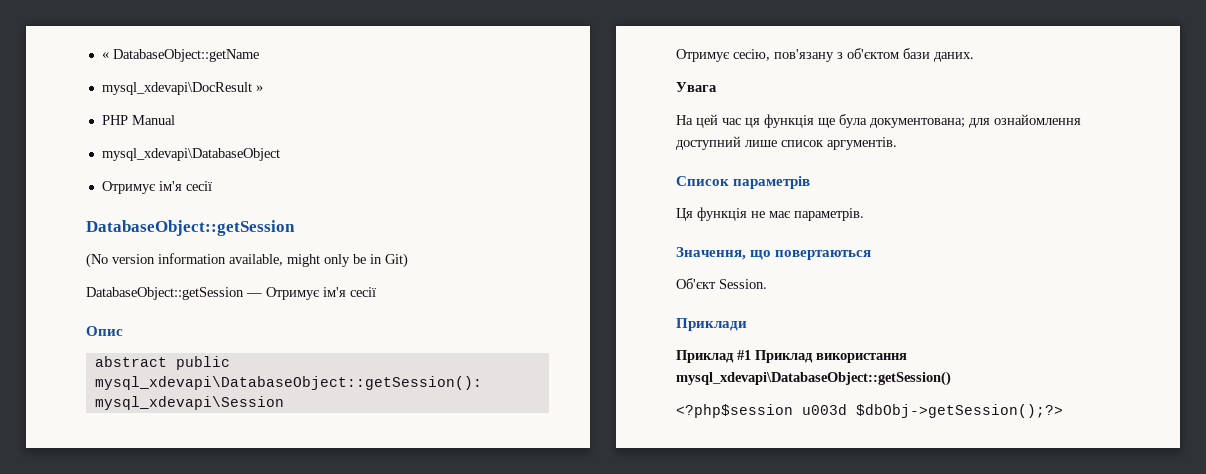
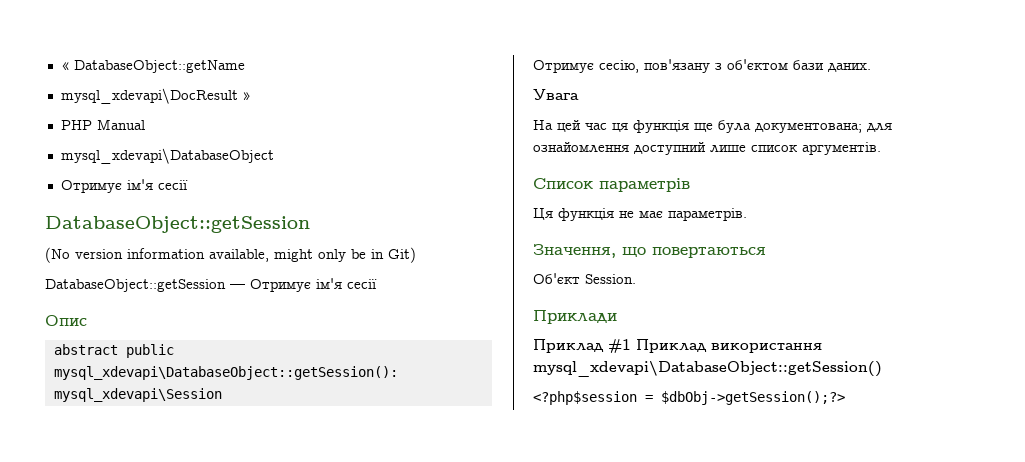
[802,404,847,415] u003d -> [645,395,653,402] =

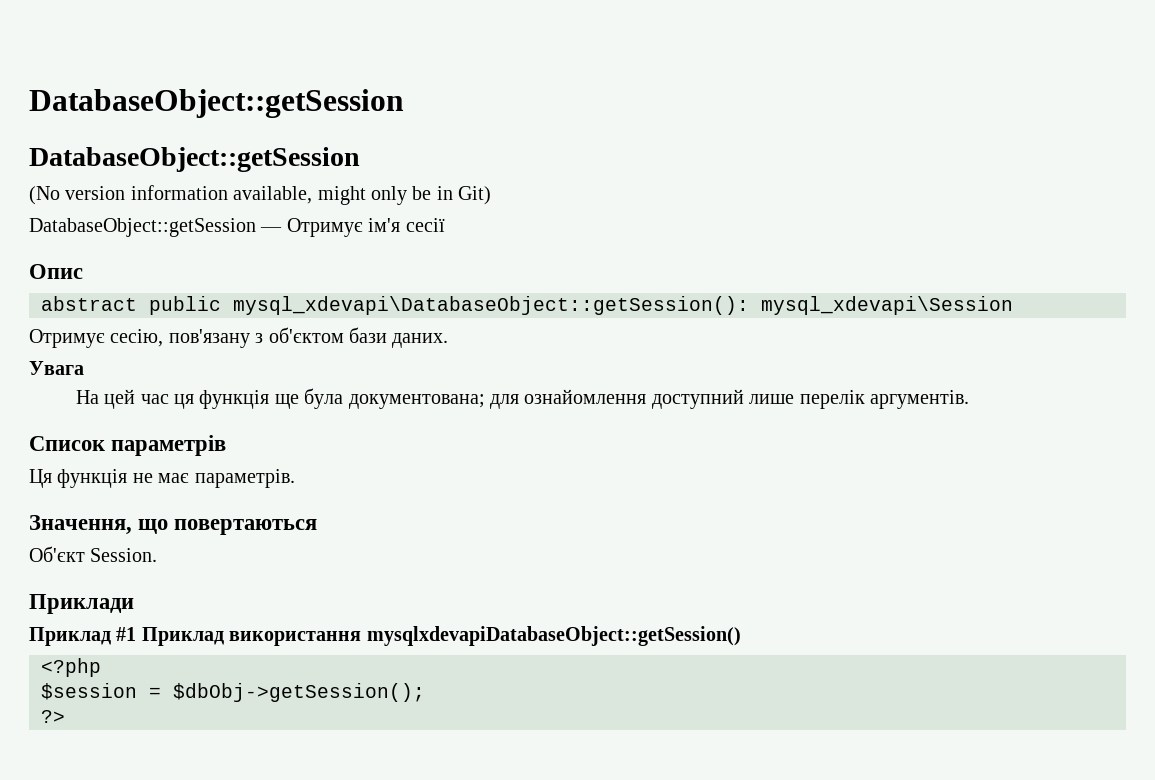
[60,60,245,73] [60,88,251,104] [60,119,145,130] [60,148,274,164] [60,179,188,193] « DatabaseObject::getName // mysql_xdevapi\DocResult » // PHP Manual // mysql_xdevapi\DatabaseObject // Отримує ім'я сесії -> [29,89,404,118] DatabaseObject::getSession
[751,145,797,152] список -> [799,390,865,409] перелік
[533,361,882,377] [533,391,845,405] mysql_xdevapi\DatabaseObject::getSession() // <?php$session = $dbObj->getSession();?> -> [366,626,741,646] [41,658,101,677] [41,683,425,702] [41,710,65,723] mysqlxdevapiDatabaseObject::getSession() // <?php // $session = $dbObj->getSession(); // ?>

